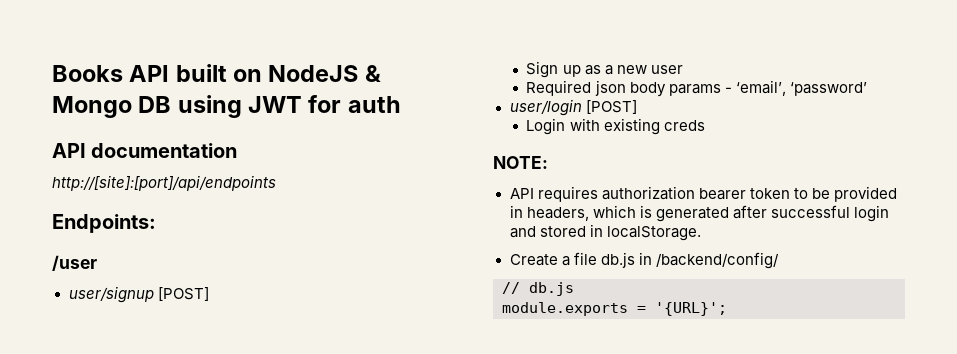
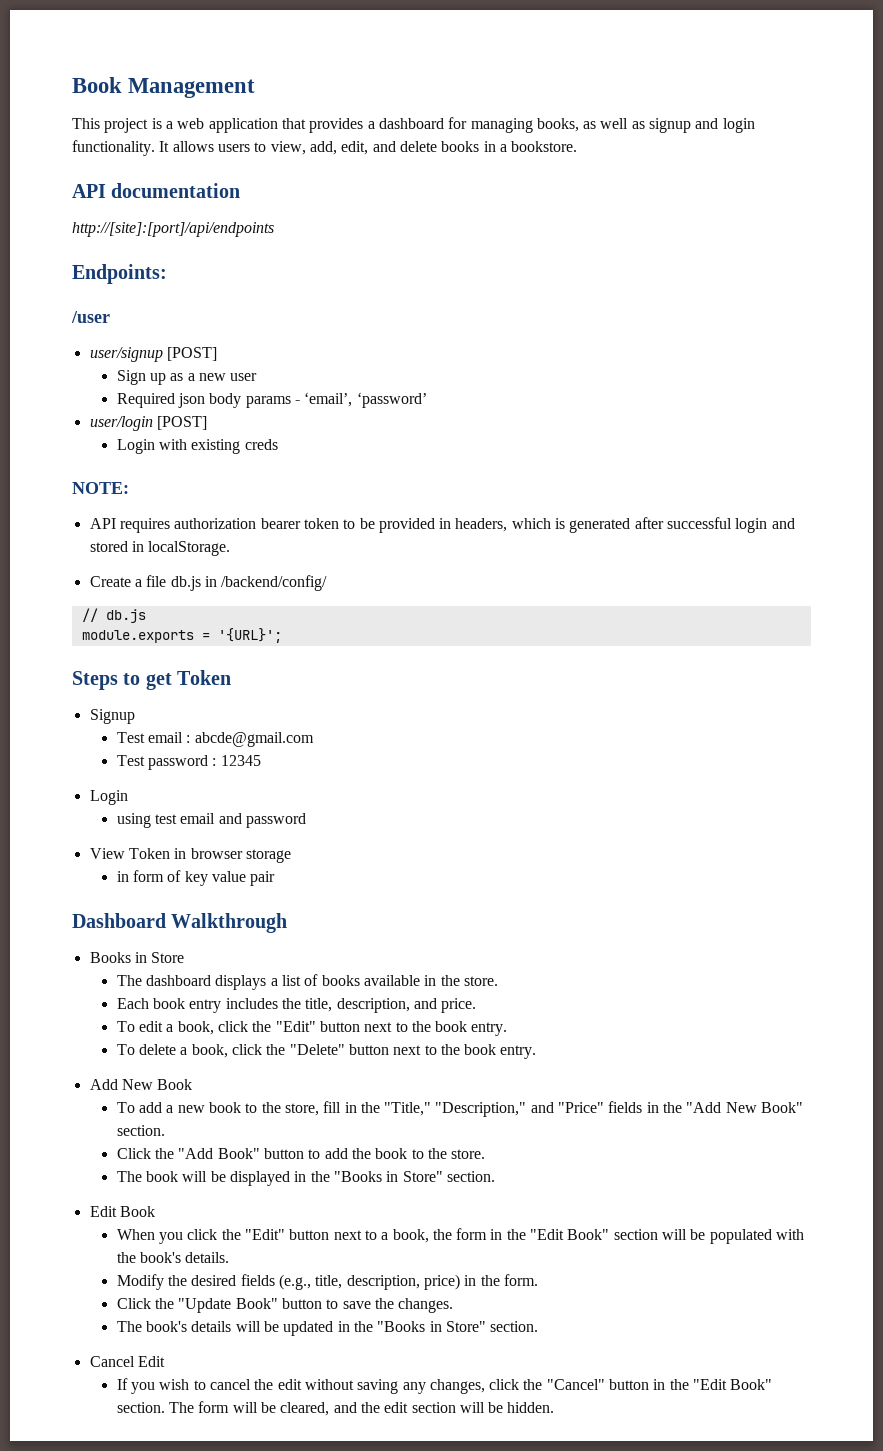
[52,64,381,82] [52,95,401,118] Books API built on NodeJS & Mongo DB using JWT for auth -> [72,77,256,98] [72,117,755,133] [72,140,578,156] Book Management // This project is a web application that provides a dashboard for managing books, as well as signup and login functionality. It allows users to view, add, edit, and delete books in a bookstore.
(727, 309) none -> [72,670,232,690] [89,709,135,724] [116,732,314,747] [116,755,261,770] [89,790,128,805] [116,813,306,828] [89,848,291,863] [116,870,276,886] [72,913,288,933] [89,952,185,963] [116,974,498,990] [116,998,477,1013] [116,1021,508,1036] [116,1044,537,1059] [89,1079,193,1090] [116,1101,804,1117] [116,1125,165,1136] [116,1148,486,1159] [116,1171,495,1186] [89,1206,155,1217] [116,1228,805,1244] [116,1252,230,1263] [116,1274,538,1290] [116,1298,454,1313] [116,1321,539,1336] [89,1356,165,1367] [116,1378,773,1394] [116,1401,555,1416] // Steps to get Token // Signup // Test email : abcde@gmail.com // Test password : 12345 // Login // using test email and password // View Token in browser storage // in form of key value pair // Dashboard Walkthrough // Books in Store // The dashboard displays a list of books available in the store. // Each book entry includes the title, description, and price. // To edit a book, click the "Edit" button next to the book entry. // To delete a book, click the "Delete" button next to the book entry. // Add New Book // To add a new book to the store, fill in the "Title," "Description," and "Price" fields in the "Add New Book" section. // Click the "Add Book" button to add the book to the store. // The book will be displayed in the "Books in Store" section. // Edit Book // When you click the "Edit" button next to a book, the form in the "Edit Book" section will be populated with the book's details. // Modify the desired fields (e.g., title, description, price) in the form. // Click the "Update Book" button to save the changes. // The book's details will be updated in the "Books in Store" section. // Cancel Edit // If you wish to cancel the edit without saving any changes, click the "Cancel" button in the "Edit Book" section. The form will be cleared, and the edit section will be hidden.

